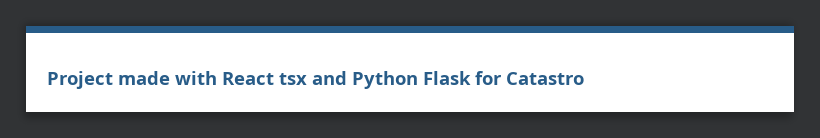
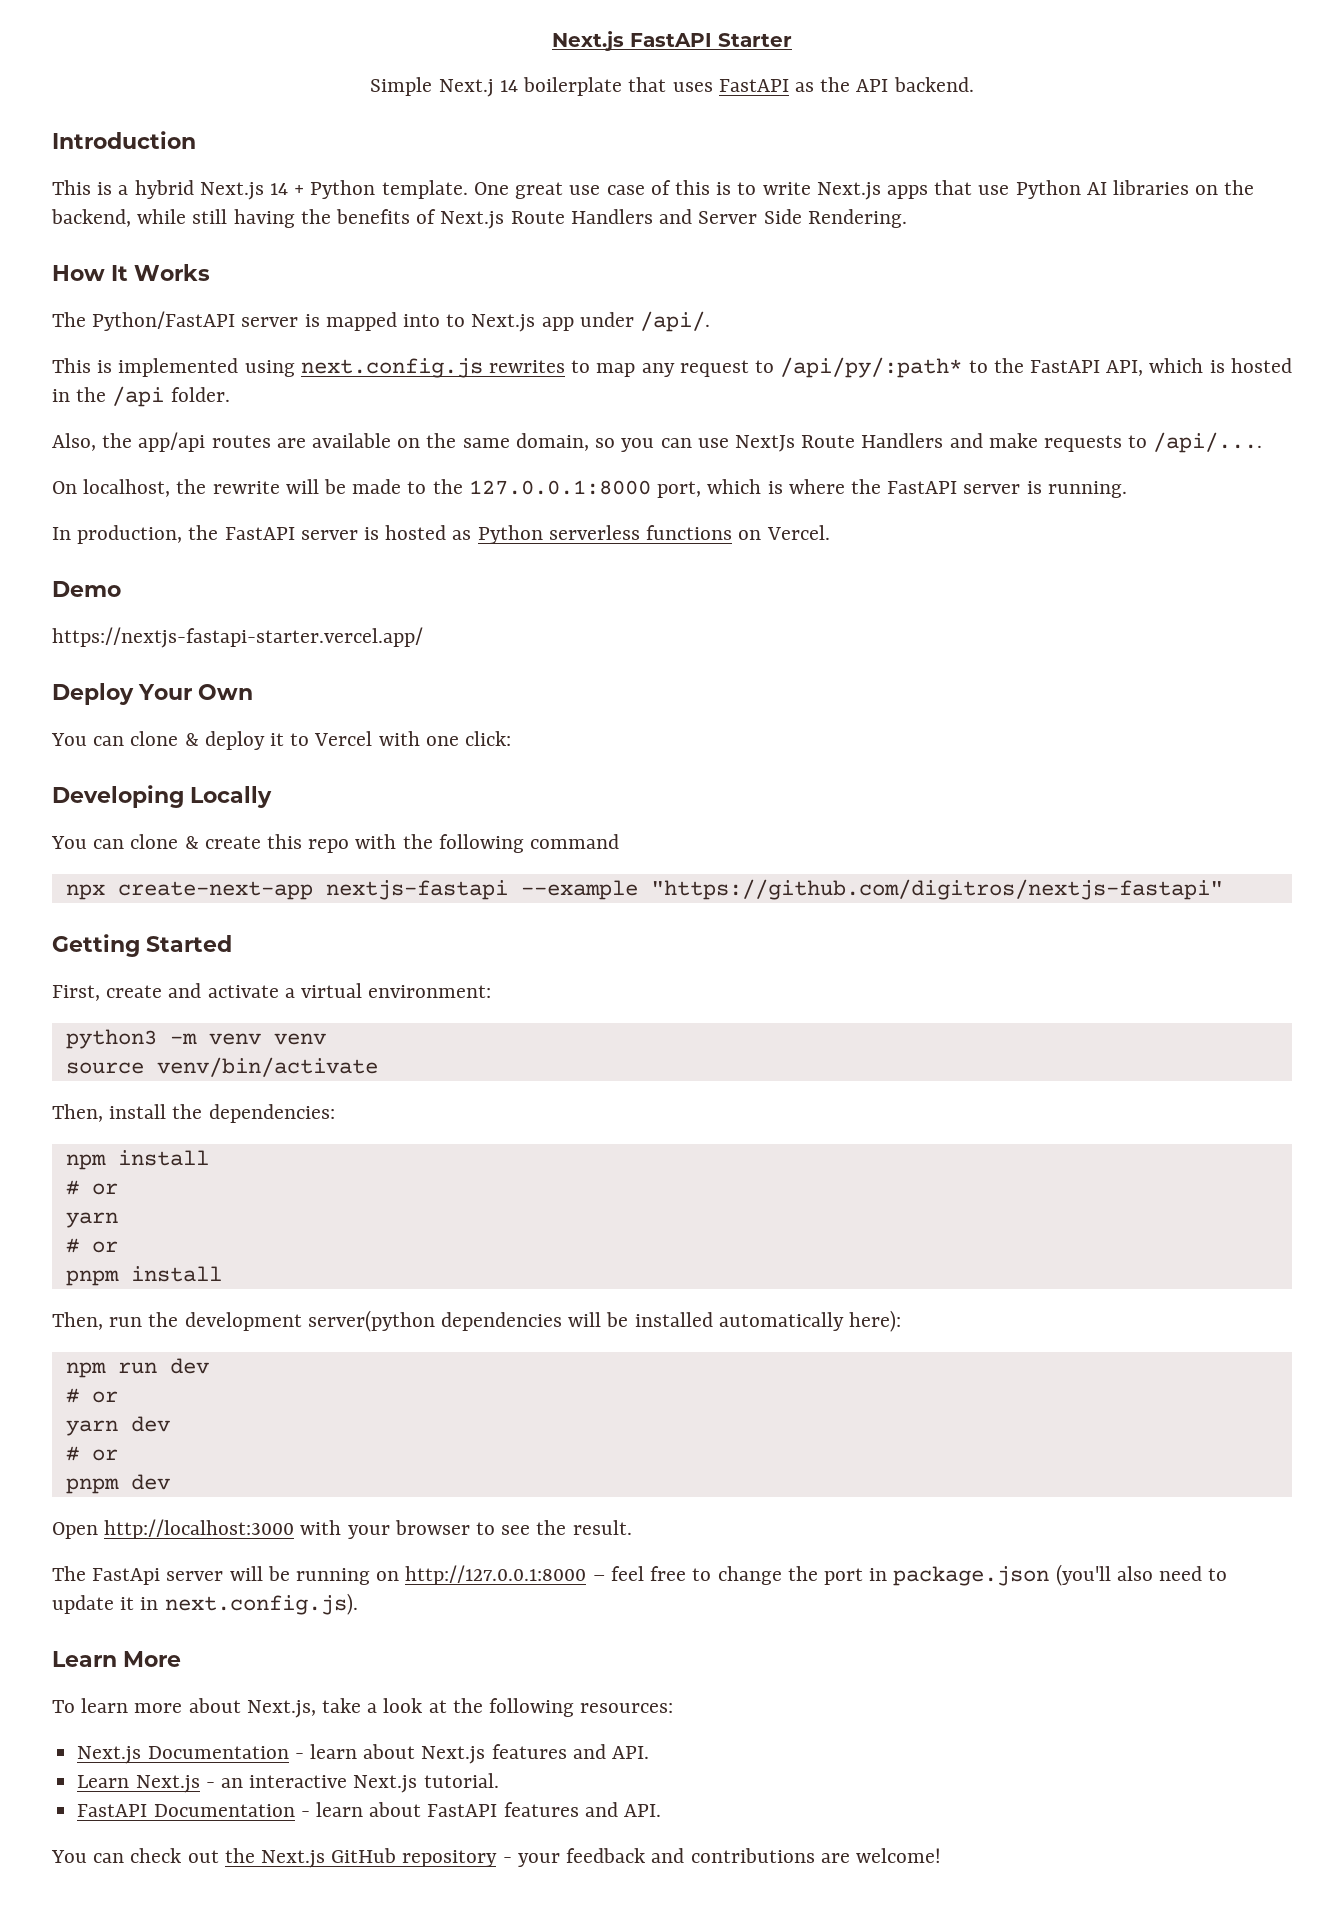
[47,71,584,89] Project made with React tsx and Python Flask for Catastro -> [552,31,792,51] [370,77,974,97] [52,131,196,149] [52,180,1255,200] [51,209,907,229] [52,264,210,281] [52,311,711,332] [52,357,1292,378] [52,386,230,407] [52,432,1263,453] [52,479,1127,498] [52,525,830,544] [52,581,121,597] [52,627,423,648] [52,683,253,705] [51,731,512,750] [52,785,272,808] [51,834,620,853] [65,879,1223,900] [52,934,232,957] [52,983,492,1001] [65,1029,326,1049] [65,1057,378,1077] [52,1104,335,1123] [65,1150,209,1170] [65,1180,118,1195] [65,1212,118,1228] [65,1238,118,1253] [65,1266,222,1286] [52,1310,902,1332] [65,1358,209,1378] [65,1388,118,1403] [65,1416,170,1436] [65,1446,118,1461] [65,1474,170,1494] [52,1519,632,1539] [52,1564,1228,1586] [52,1593,358,1615] [52,1651,181,1667] [52,1698,674,1718] [77,1744,649,1764] [77,1773,499,1793] [77,1802,661,1817] [51,1848,941,1868] Next.js FastAPI Starter // Simple Next.j 14 boilerplate that uses FastAPI as the API backend. // Introduction // This is a hybrid Next.js 14 + Python template. One great use case of this is to write Next.js apps that use Python AI libraries on the backend, while still having the benefits of Next.js Route Handlers and Server Side Rendering. // How It Works // The Python/FastAPI server is mapped into to Next.js app under /api/. // This is implemented using next.config.js rewrites to map any request to /api/py/:path* to the FastAPI API, which is hosted in the /api folder. // Also, the app/api routes are available on the same domain, so you can use NextJs Route Handlers and make requests to /api/.... // On localhost, the rewrite will be made to the 127.0.0.1:8000 port, which is where the FastAPI server is running. // In production, the FastAPI server is hosted as Python serverless functions on Vercel. // Demo // https://nextjs-fastapi-starter.vercel.app/ // Deploy Your Own // You can clone & deploy it to Vercel with one click: // Developing Locally // You can clone & create this repo with the following command // npx create-next-app nextjs-fastapi --example "https://github.com/digitros/nextjs-fastapi" // Getting Started // First, create and activate a virtual environment: // python3 -m venv venv // source venv/bin/activate // Then, install the dependencies: // npm install // # or // yarn // # or // pnpm install // Then, run the development server(python dependencies will be installed automatically here): // npm run dev // # or // yarn dev // # or // pnpm dev // Open http://localhost:3000 with your browser to see the result. // The FastApi server will be running on http://127.0.0.1:8000 – feel free to change the port in package.json (you'll also need to update it in next.config.js). // Learn More // To learn more about Next.js, take a look at the following resources: // Next.js Documentation - learn about Next.js features and API. // Learn Next.js - an interactive Next.js tutorial. // FastAPI Documentation - learn about FastAPI features and API. // You can check out the Next.js GitHub repository - your feedback and contributions are welcome!

